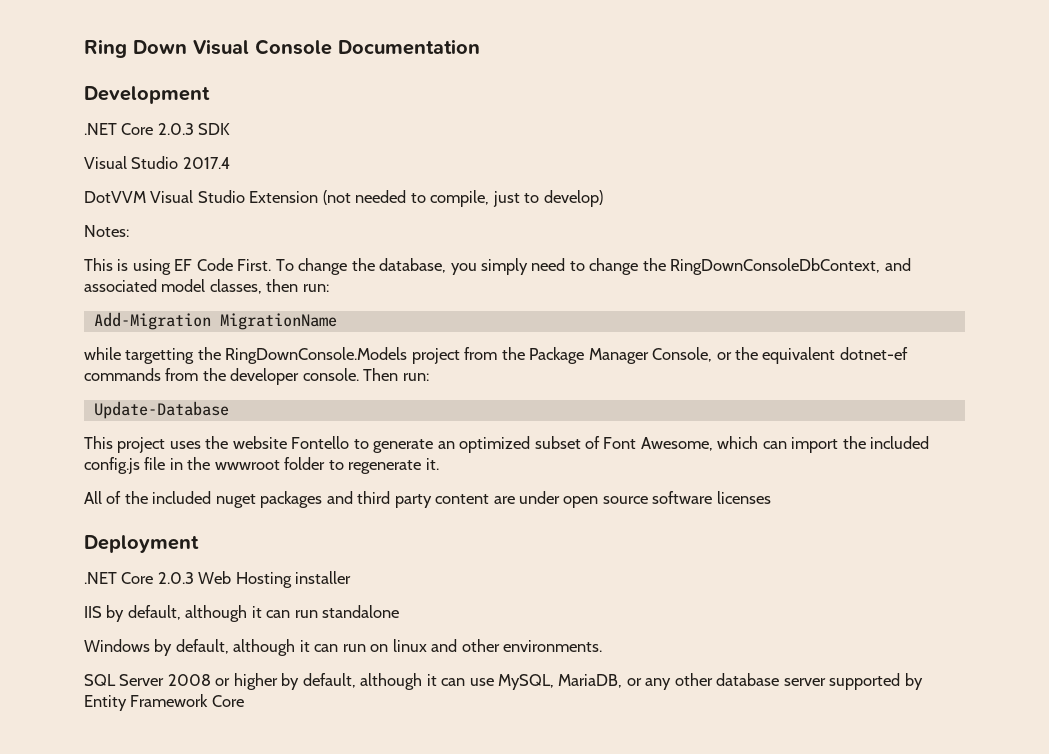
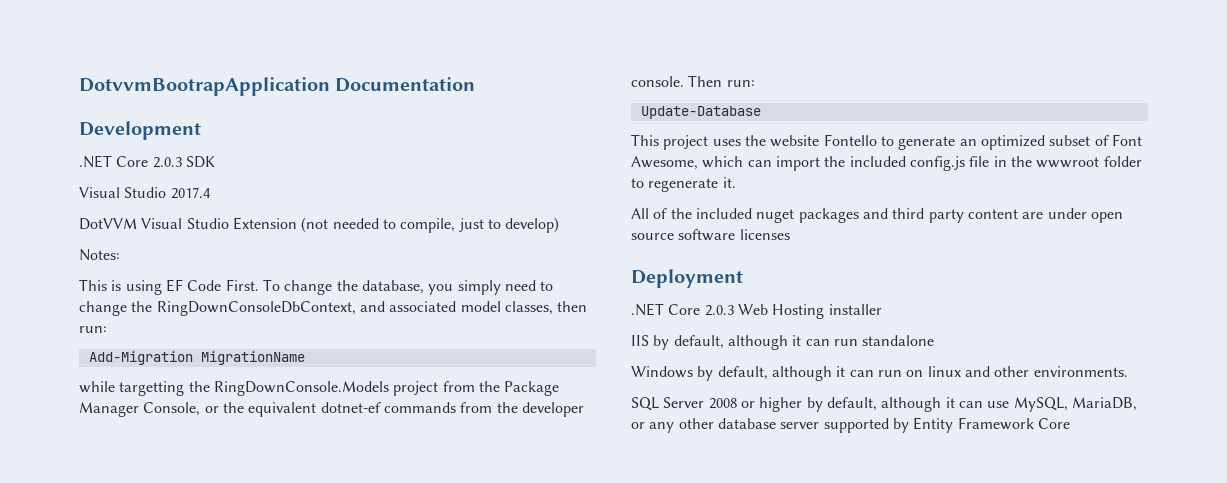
[84,39,332,58] Ring Down Visual Console -> [79,77,330,96] DotvvmBootrapApplication

